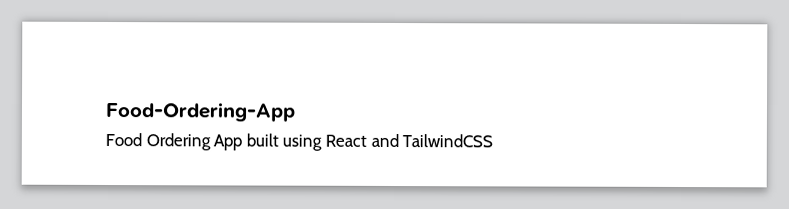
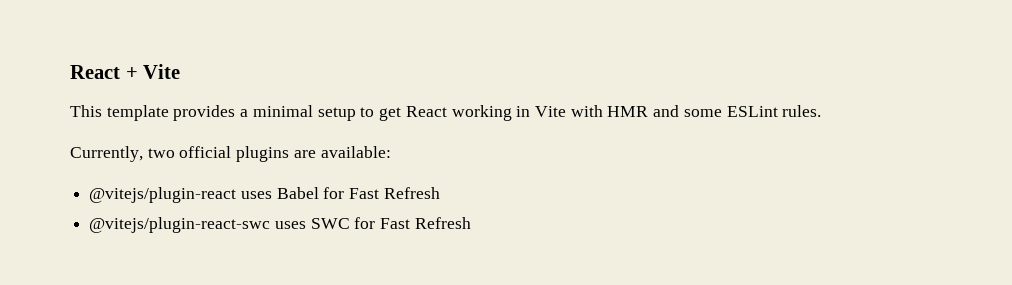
[105,101,296,122] [105,132,494,151] Food-Ordering-App // Food Ordering App built using React and TailwindCSS -> [70,64,181,79] [70,105,822,121] [70,146,391,162] [89,187,440,203] [89,217,471,233] React + Vite // This template provides a minimal setup to get React working in Vite with HMR and some ESLint rules. // Currently, two official plugins are available: // @vitejs/plugin-react uses Babel for Fast Refresh // @vitejs/plugin-react-swc uses SWC for Fast Refresh

